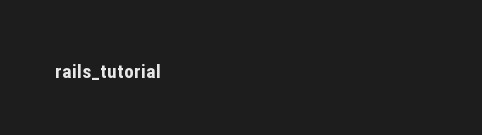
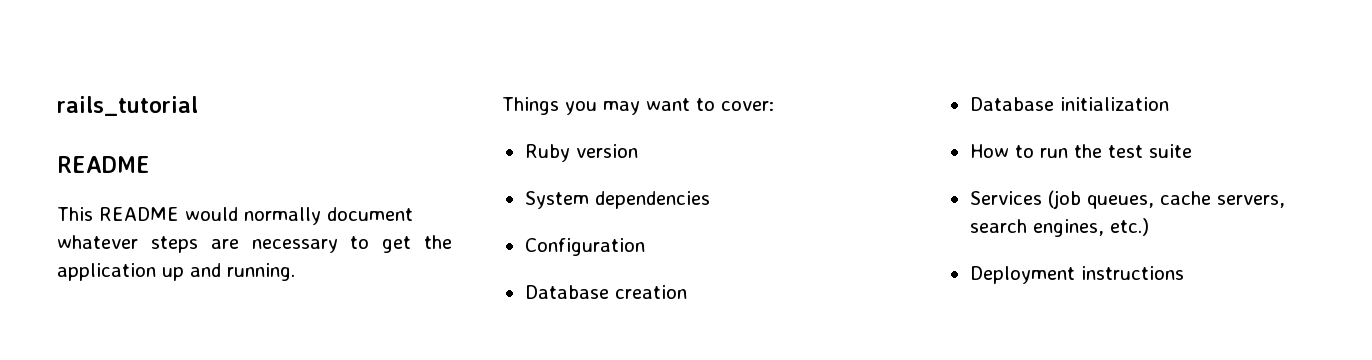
(161, 72) none -> [57,156,150,173] [57,207,413,225] [57,235,452,253] [57,263,295,281] [502,97,774,115] [524,144,638,162] [524,191,710,209] [524,238,645,256] [524,285,687,299] [969,97,1169,111] [969,144,1192,158] [969,190,1285,209] [969,218,1149,237] [969,266,1184,284] // README // This README would normally document whatever steps are necessary to get the application up and running. // Things you may want to cover: // Ruby version // System dependencies // Configuration // Database creation // Database initialization // How to run the test suite // Services (job queues, cache servers, search engines, etc.) // Deployment instructions

